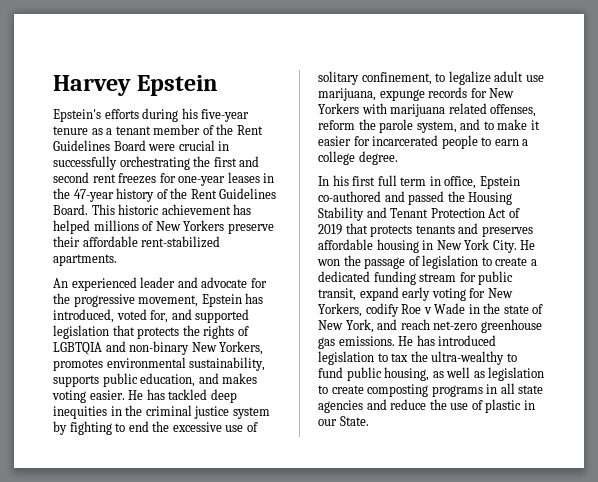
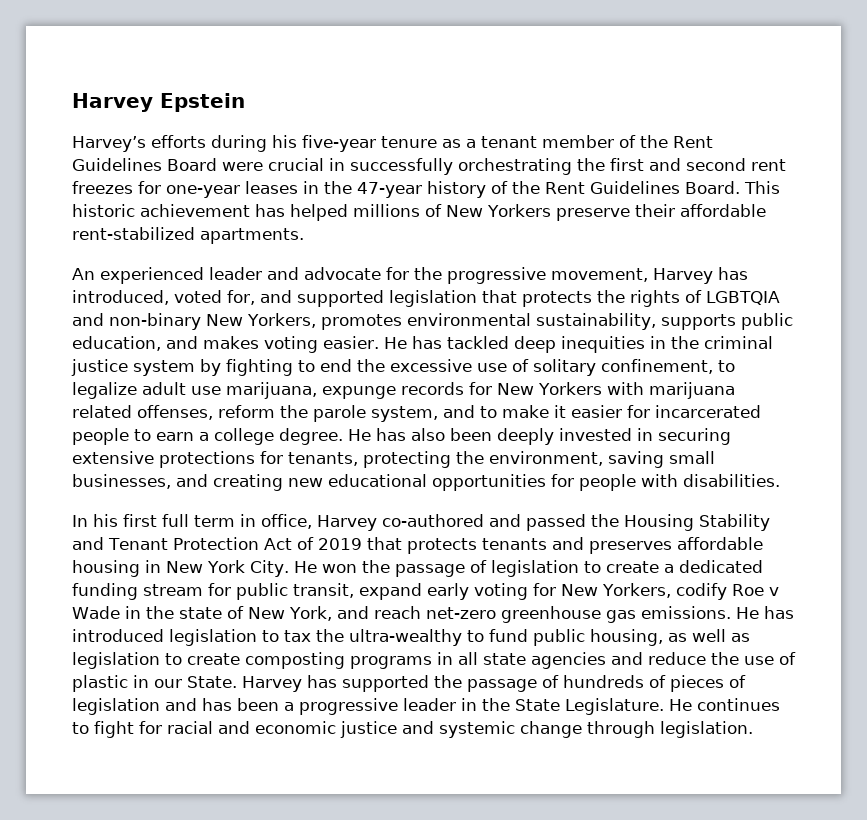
[53,109,101,122] Epstein's -> [72,136,146,152] Harvey’s
[201,294,242,307] Epstein -> [653,268,713,284] Harvey
(398, 158) none -> [348,428,731,445] [72,451,715,468] [72,474,780,491] He has also been deeply invested in securing extensive protections for tenants, protecting the environment, saving small businesses, and creating new educational opportunities for people with disabilities.
[479,176,520,189] Epstein -> [317,515,377,531] Harvey
(369, 421) none -> [242,675,746,692] [72,698,780,715] [72,721,753,738] Harvey has supported the passage of hundreds of pieces of legislation and has been a progressive leader in the State Legislature. He continues to fight for racial and economic justice and systemic change through legislation.

